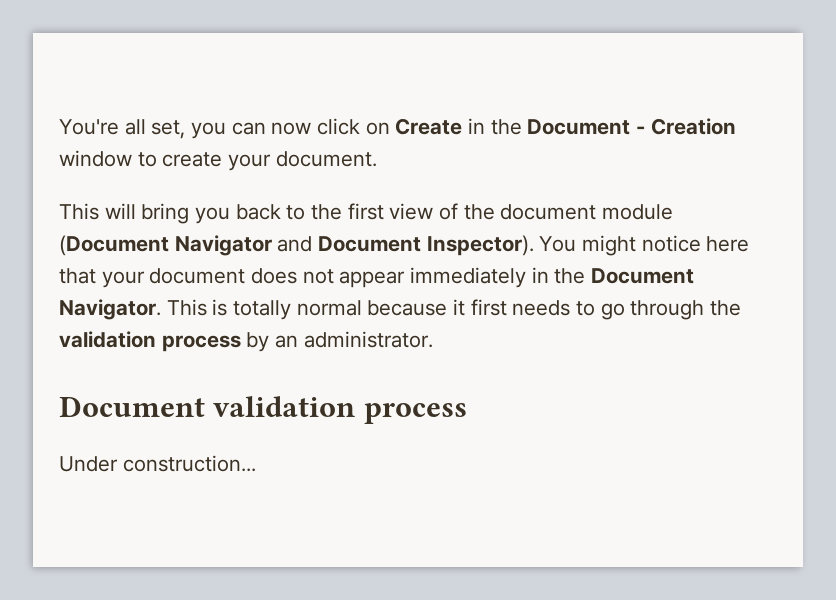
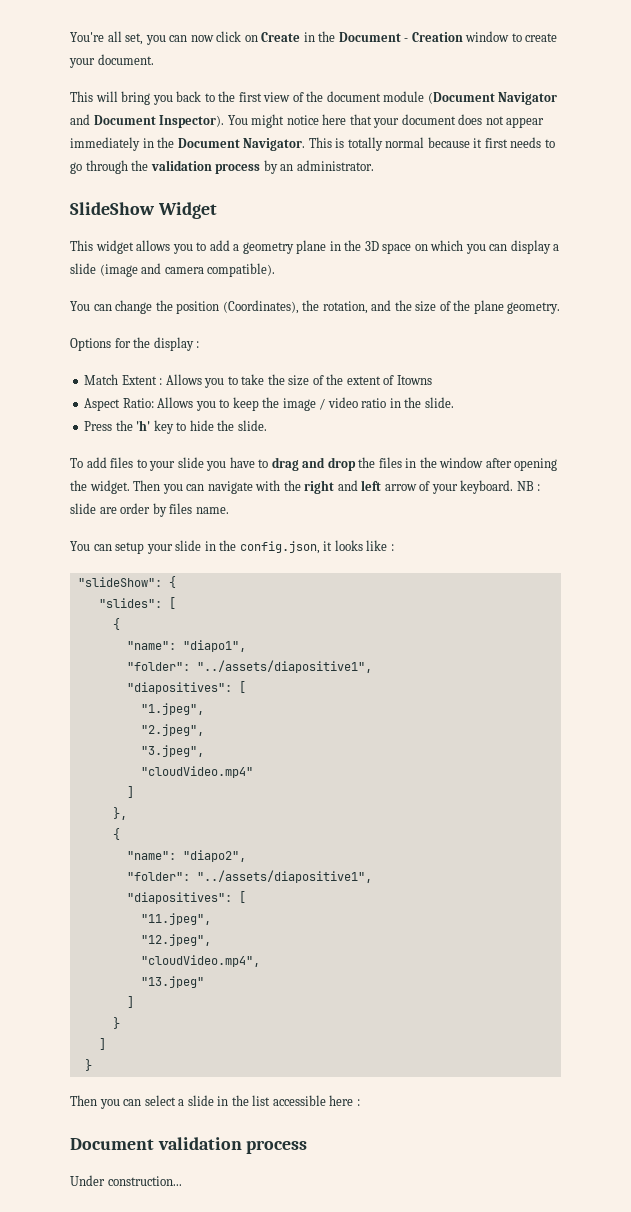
(433, 339) none -> [70,202,217,219] [70,240,560,254] [70,263,276,277] [70,300,561,314] [70,337,200,351] [84,374,432,388] [84,397,454,411] [84,420,267,434] [70,457,558,471] [70,480,541,494] [70,503,229,517] [70,540,394,554] [77,576,176,588] [98,597,176,609] [112,618,120,630] [126,640,246,652] [126,660,372,673] [126,681,246,694] [140,703,204,715] [140,724,204,736] [140,745,204,757] [140,766,253,778] [126,786,134,798] [112,807,127,820] [112,828,120,840] [126,850,246,862] [126,870,372,883] [126,891,246,904] [140,913,211,925] [140,934,211,946] [140,955,260,967] [140,976,204,988] [126,996,134,1008] [112,1017,120,1029] [98,1038,106,1050] [84,1059,92,1071] [70,1095,360,1109] // SlideShow Widget // This widget allows you to add a geometry plane in the 3D space on which you can display a slide (image and camera compatible). // You can change the position (Coordinates), the rotation, and the size of the plane geometry. // Options for the display : // Match Extent : Allows you to take the size of the extent of Itowns // Aspect Ratio: Allows you to keep the image / video ratio in the slide. // Press the 'h' key to hide the slide. // To add files to your slide you have to drag and drop the files in the window after opening the widget. Then you can navigate with the right and left arrow of your keyboard. NB : slide are order by files name. // You can setup your slide in the config.json, it looks like : // "slideShow": { // "slides": [ // { // "name": "diapo1", // "folder": "../assets/diapositive1", // "diapositives": [ // "1.jpeg", // "2.jpeg", // "3.jpeg", // "cloudVideo.mp4" // ] // }, // { // "name": "diapo2", // "folder": "../assets/diapositive1", // "diapositives": [ // "11.jpeg", // "12.jpeg", // "cloudVideo.mp4", // "13.jpeg" // ] // } // ] // } // Then you can select a slide in the list accessible here :

